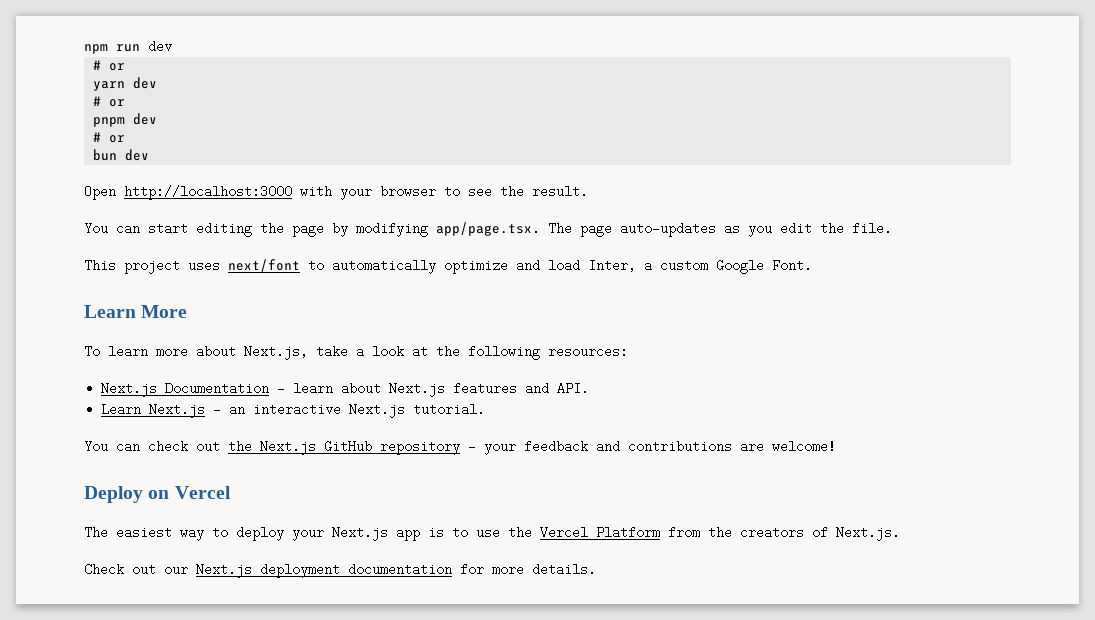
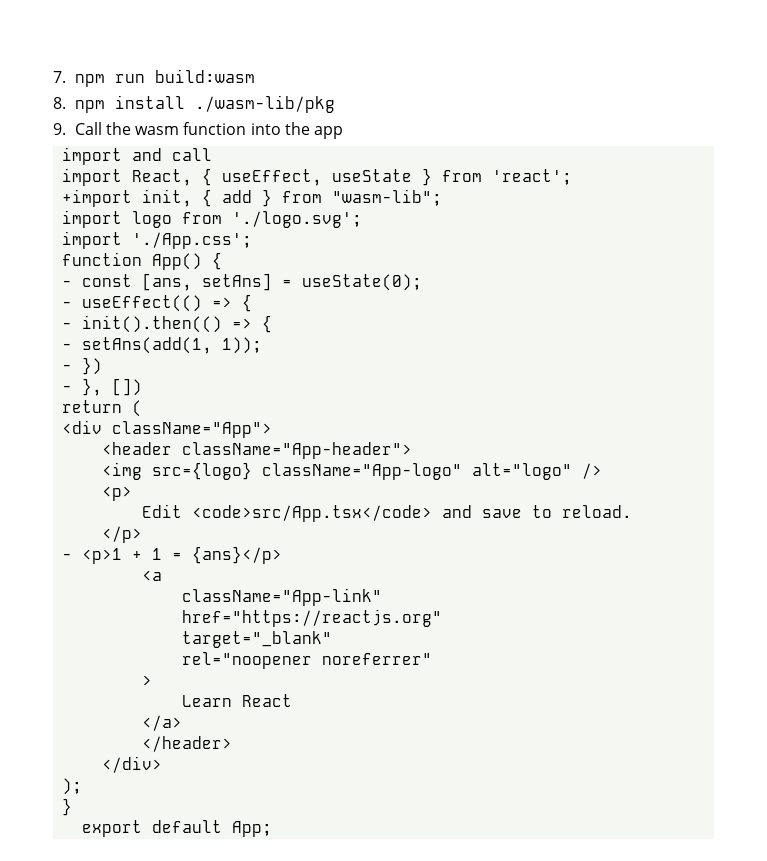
(84, 49) none -> [53,71,66,83] 7.
[148,40,172,53] [93,60,126,71] [93,77,158,91] [93,96,126,107] [93,113,158,127] [93,132,126,143] [93,149,150,161] [84,185,588,200] [84,222,892,237] [84,259,812,274] [84,305,188,318] [84,345,628,360] [101,382,590,397] [101,403,486,418] [84,440,836,455] [84,486,231,503] [84,526,900,541] [84,563,596,578] dev // # or // yarn dev // # or // pnpm dev // # or // bun dev // Open http://localhost:3000 with your browser to see the result. // You can start editing the page by modifying app/page.tsx. The page auto-updates as you edit the file. // This project uses next/font to automatically optimize and load Inter, a custom Google Font. // Learn More // To learn more about Next.js, take a look at the following resources: // Next.js Documentation - learn about Next.js features and API. // Learn Next.js - an interactive Next.js tutorial. // You can check out the Next.js GitHub repository - your feedback and contributions are welcome! // Deploy on Vercel // The easiest way to deploy your Next.js app is to use the Vercel Platform from the creators of Next.js. // Check out our Next.js deployment documentation for more details. -> [154,69,255,83] [53,95,335,113] [53,122,343,139] [62,147,213,165] [62,168,573,186] [62,189,443,207] [62,210,363,228] [62,231,253,249] [62,252,223,270] [62,273,423,291] [62,294,253,312] [62,315,273,333] [62,337,263,354] [62,357,103,375] [62,378,143,396] [62,400,143,417] [62,420,273,438] [102,442,413,459] [102,462,603,480] [102,486,133,501] [142,504,633,522] [102,526,143,543] [62,546,283,564] [142,570,163,581] [182,588,383,606] [182,609,443,627] [182,631,333,648] [182,652,433,669] [142,675,153,686] [182,694,293,707] [142,715,183,731] [142,736,233,752] [102,756,163,773] [62,778,83,795] [62,798,73,816] [82,820,273,837] build:wasm // 8. npm install ./wasm-lib/pkg // 9. Call the wasm function into the app // import and call // import React, { useEffect, useState } from 'react'; // +import init, { add } from "wasm-lib"; // import logo from './logo.svg'; // import './App.css'; // function App() { // - const [ans, setAns] = useState(0); // - useEffect(() => { // - init().then(() => { // - setAns(add(1, 1)); // - }) // - }, []) // return ( // <div className="App"> // <header className="App-header"> // <img src={logo} className="App-logo" alt="logo" /> // <p> // Edit <code>src/App.tsx</code> and save to reload. // </p> // - <p>1 + 1 = {ans}</p> // <a // className="App-link" // href="https://reactjs.org" // target="_blank" // rel="noopener noreferrer" // > // Learn React // </a> // </header> // </div> // ); // } // export default App;

